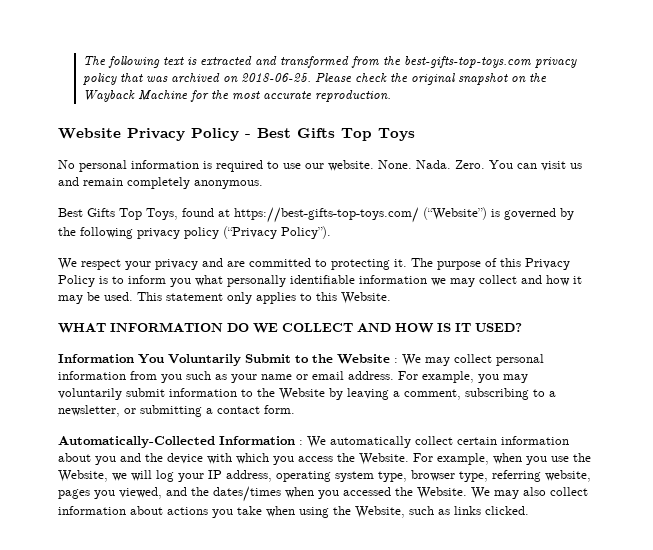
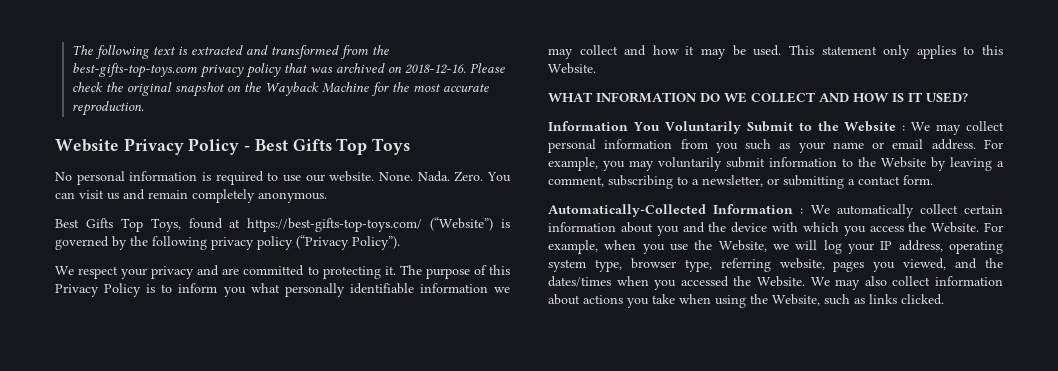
[240,73,311,82] 2018-06-25. -> [404,64,466,74] 2018-12-16.

